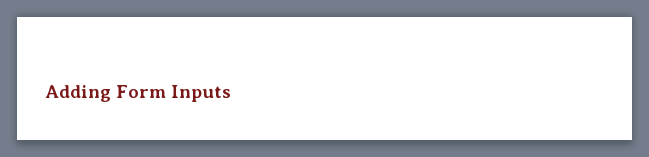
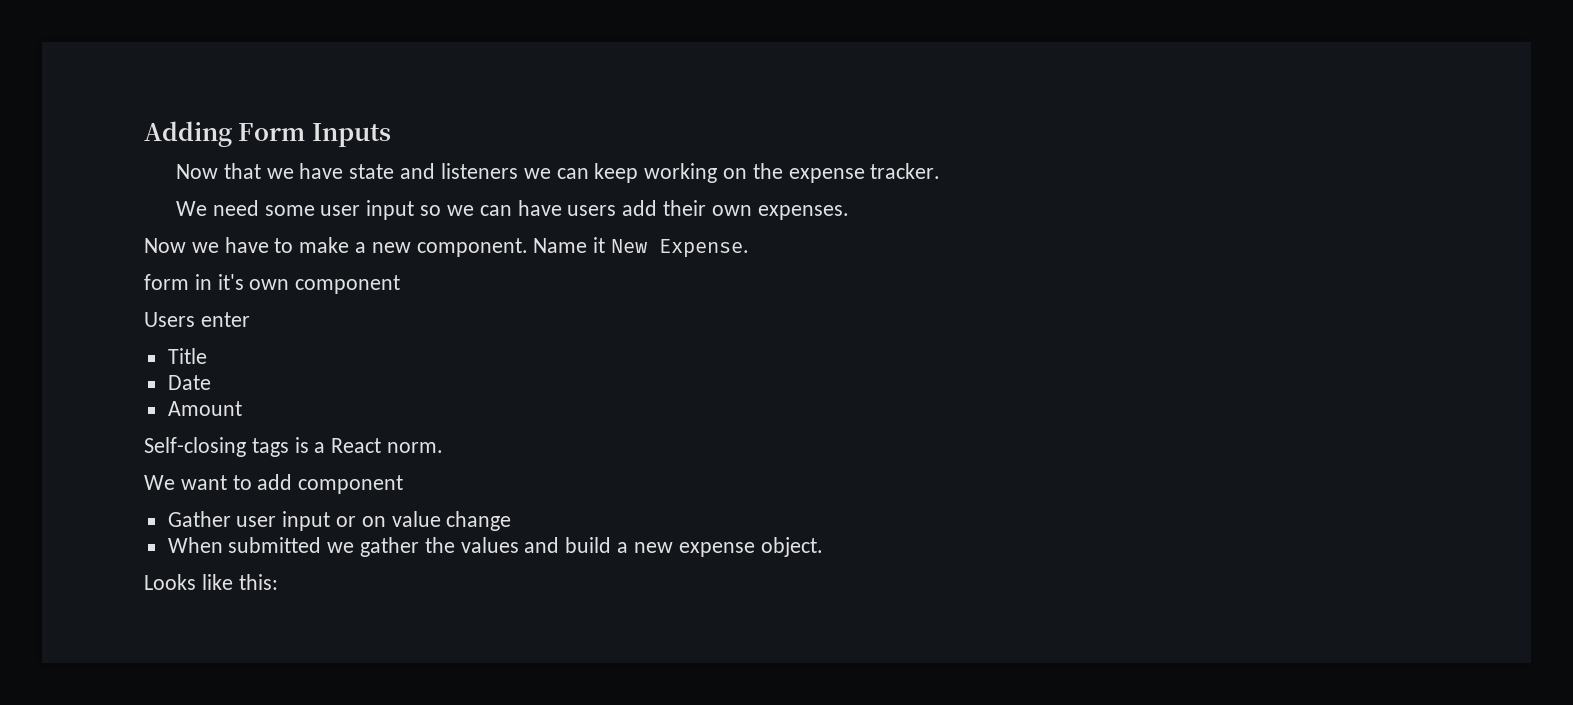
(232, 93) none -> [176,163,941,183] [176,200,849,220] [144,237,750,258] [144,274,401,294] [144,312,250,327] [167,348,207,364] [167,375,211,390] [167,401,242,416] [144,437,444,457] [144,474,404,494] [167,511,512,531] [167,537,823,557] [144,574,278,590] // Now that we have state and listeners we can keep working on the expense tracker. // We need some user input so we can have users add their own expenses. // Now we have to make a new component. Name it New Expense. // form in it's own component // Users enter // Title // Date // Amount // Self-closing tags is a React norm. // We want to add component // Gather user input or on value change // When submitted we gather the values and build a new expense object. // Looks like this:

